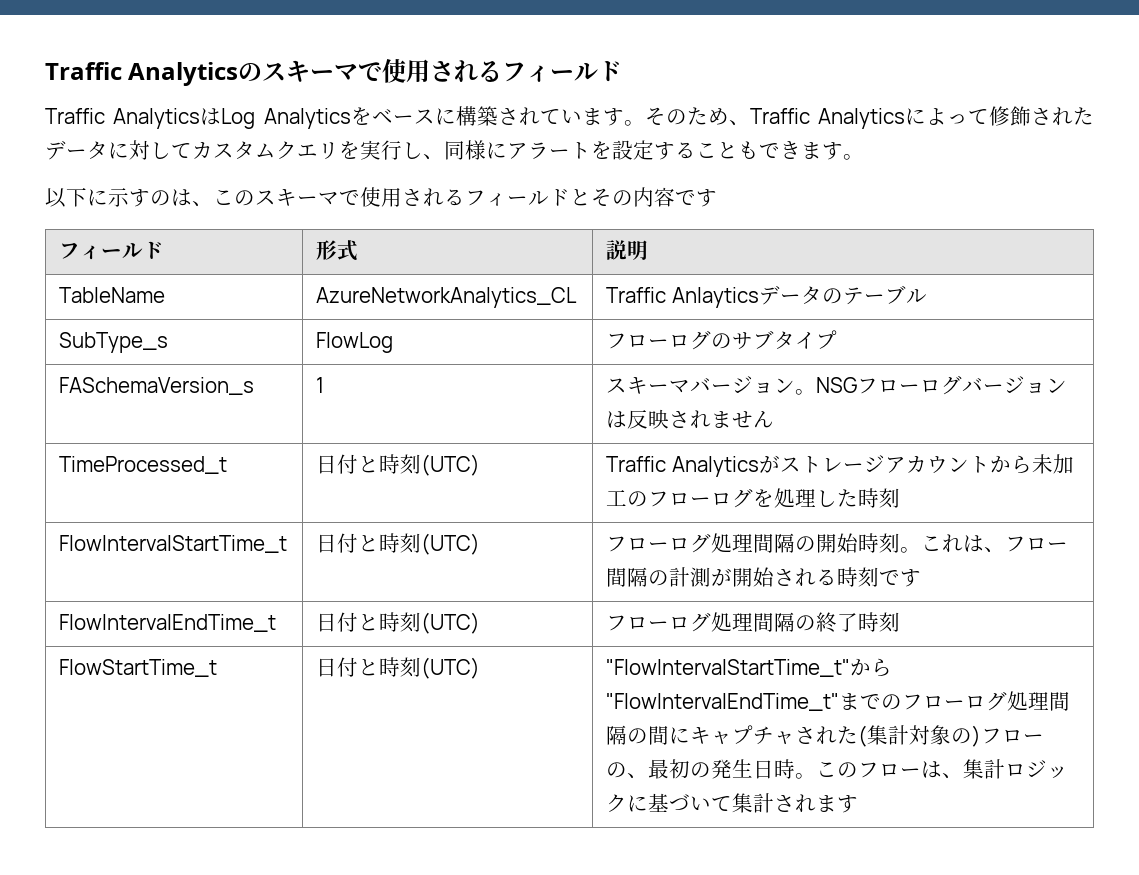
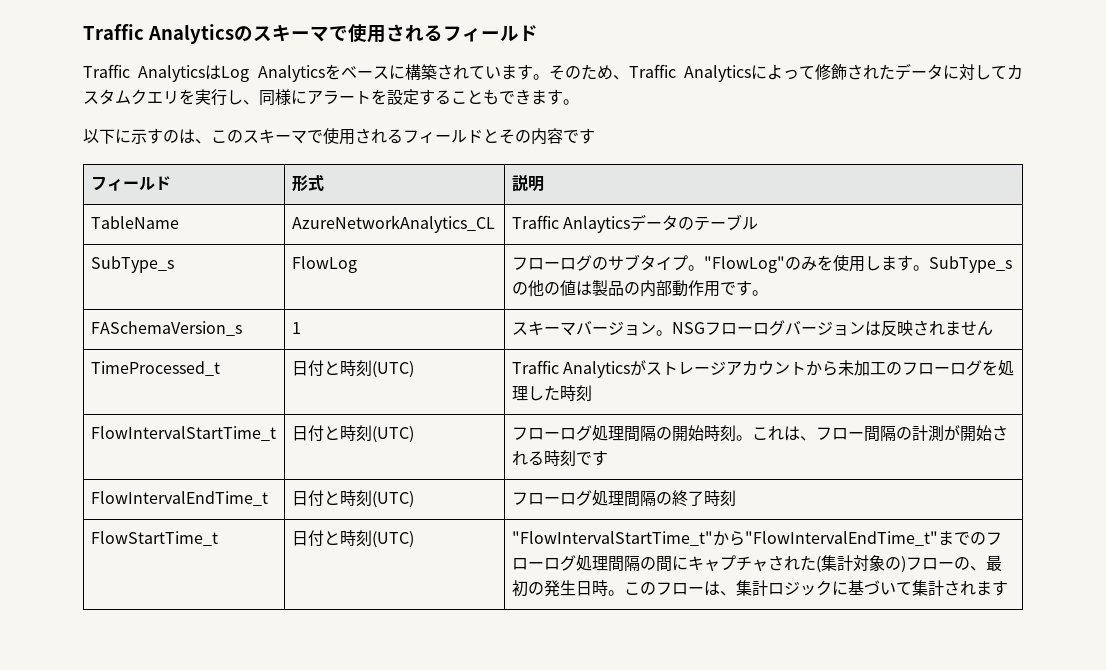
(838, 339) none -> [687,255,1012,273] [511,280,768,297] 。"FlowLog"のみを使用します。SubType_sの他の値は製品の内部動作用です。

